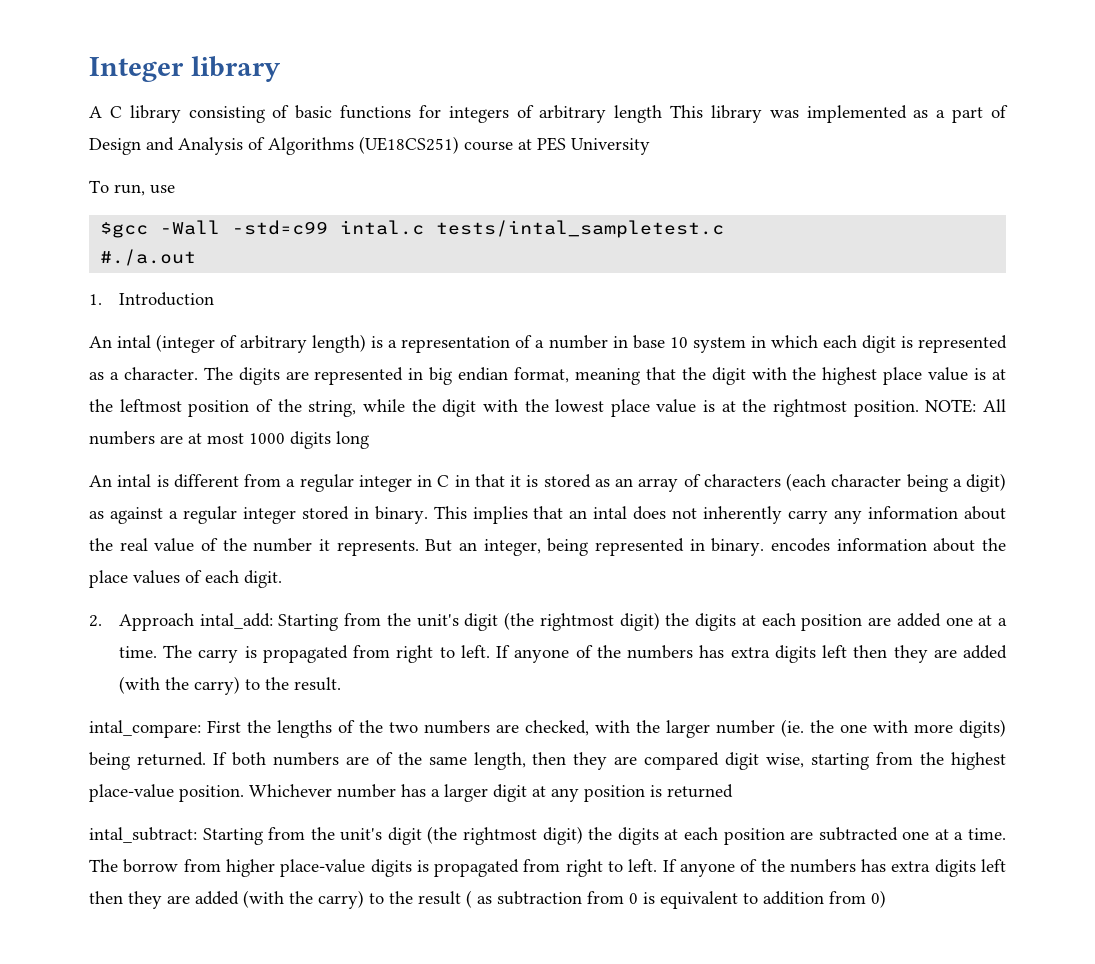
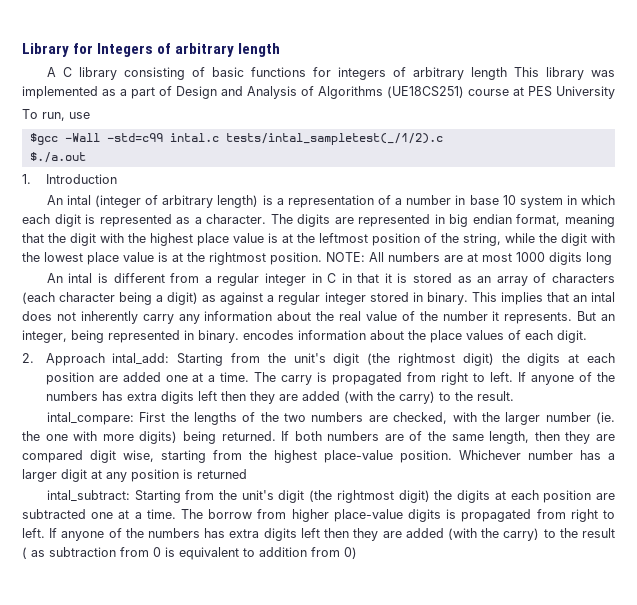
[89,56,281,82] Integer library -> [22,43,281,57] Library for Integers of arbitrary length
[436,220,725,238] [100,249,197,266] tests/intal_sampletest.c // #./a.out -> [225,133,443,145] [29,152,86,163] tests/intal_sampletest(_/1/2).c // $./a.out

